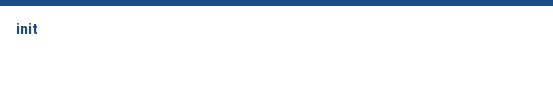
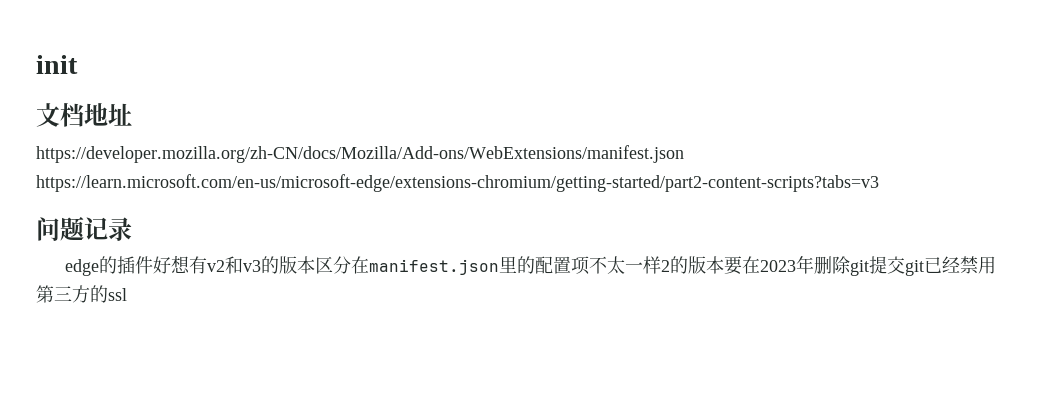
(38, 28) none -> [36,103,132,127] [36,145,684,163] [36,174,879,192] [36,216,132,241] [64,255,996,276] [36,285,127,303] // 文档地址 // https://developer.mozilla.org/zh-CN/docs/Mozilla/Add-ons/WebExtensions/manifest.json https://learn.microsoft.com/en-us/microsoft-edge/extensions-chromium/getting-started/part2-content-scripts?tabs=v3 // 问题记录 // edge的插件好想有v2和v3的版本区分在manifest.json里的配置项不太一样2的版本要在2023年删除git提交git已经禁用第三方的ssl

